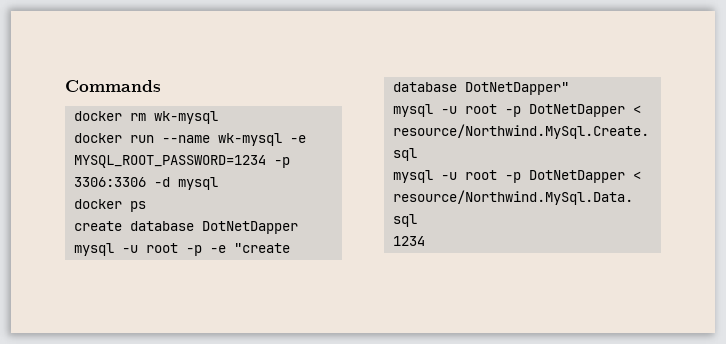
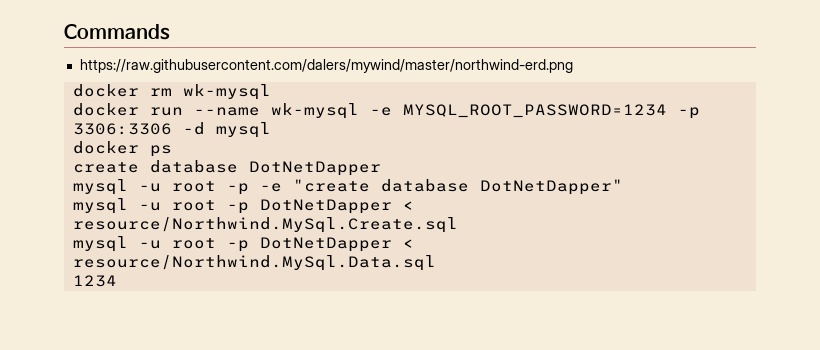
(161, 86) none -> [79,59,573,73] // https://raw.githubusercontent.com/dalers/mywind/master/northwind-erd.png

